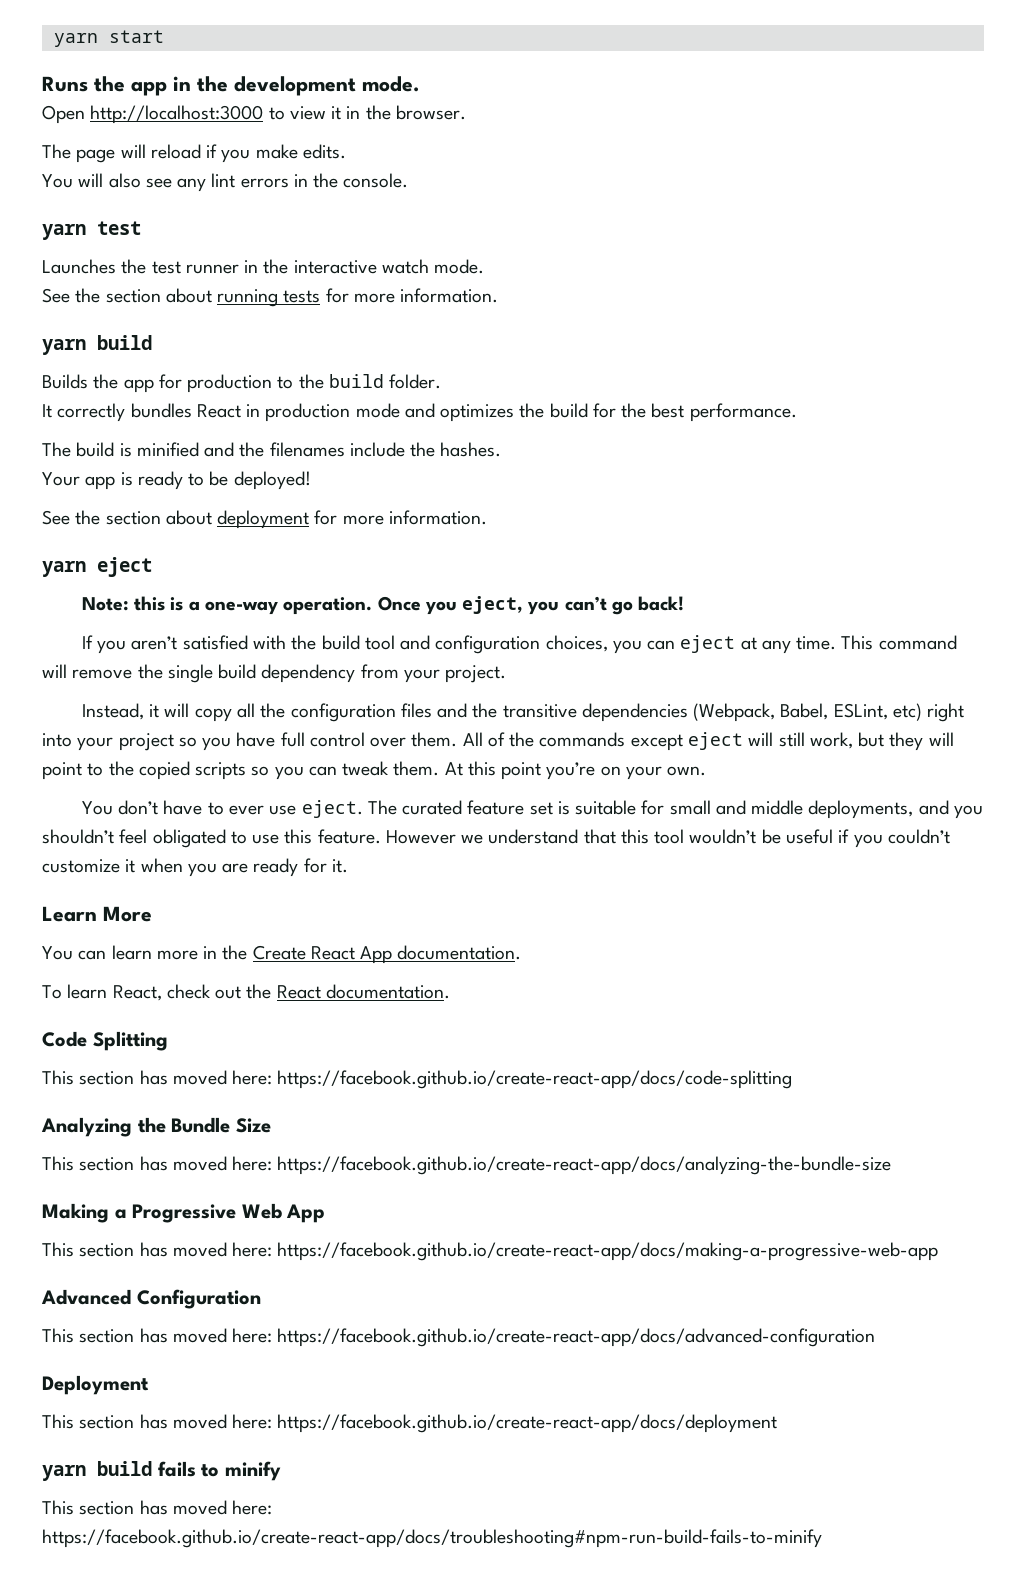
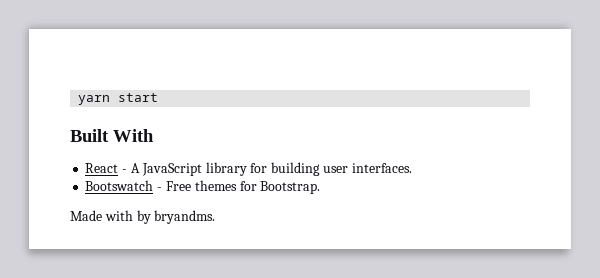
[42,76,420,96] [42,105,466,124] [42,144,346,163] [42,173,409,192] [42,221,141,240] [42,259,485,274] [42,288,499,307] [42,335,152,355] [42,374,442,393] [42,403,797,422] [42,442,502,457] [42,471,311,490] [42,510,487,529] [42,557,152,577] [81,596,685,615] [81,635,957,654] [42,664,507,683] [81,703,965,722] [42,732,954,751] [42,761,707,780] [81,800,983,819] [42,829,950,848] [42,858,348,877] [42,906,152,922] [42,945,522,964] [42,984,450,1001] [42,1031,168,1051] [42,1070,793,1089] [41,1117,271,1137] [42,1156,892,1175] [42,1203,326,1223] [42,1242,939,1261] [41,1289,261,1309] [42,1328,876,1347] [42,1375,149,1395] [42,1414,778,1433] [42,1461,281,1481] [42,1500,273,1515] [42,1529,822,1548] Runs the app in the development mode. // Open http://localhost:3000 to view it in the browser. // The page will reload if you make edits. // You will also see any lint errors in the console. // yarn test // Launches the test runner in the interactive watch mode. // See the section about running tests for more information. // yarn build // Builds the app for production to the build folder. // It correctly bundles React in production mode and optimizes the build for the best performance. // The build is minified and the filenames include the hashes. // Your app is ready to be deployed! // See the section about deployment for more information. // yarn eject // Note: this is a one-way operation. Once you eject, you can’t go back! // If you aren’t satisfied with the build tool and configuration choices, you can eject at any time. This command will remove the single build dependency from your project. // Instead, it will copy all the configuration files and the transitive dependencies (Webpack, Babel, ESLint, etc) right into your project so you have full control over them. All of the commands except eject will still work, but they will point to the copied scripts so you can tweak them. At this point you’re on your own. // You don’t have to ever use eject. The curated feature set is suitable for small and middle deployments, and you shouldn’t feel obligated to use this feature. However we understand that this tool wouldn’t be useful if you couldn’t customize it when you are ready for it. // Learn More // You can learn more in the Create React App documentation. // To learn React, check out the React documentation. // Code Splitting // This section has moved here: https://facebook.github.io/create-react-app/docs/code-splitting // Analyzing the Bundle Size // This section has moved here: https://facebook.github.io/create-react-app/docs/analyzing-the-bundle-size // Making a Progressive Web App // This section has moved here: https://facebook.github.io/create-react-app/docs/making-a-progressive-web-app // Advanced Configuration // This section has moved here: https://facebook.github.io/create-react-app/docs/advanced-configuration // Deployment // This section has moved here: https://facebook.github.io/create-react-app/docs/deployment // yarn build fails to minify // This section has moved here: https://facebook.github.io/create-react-app/docs/troubleshooting#npm-run-build-fails-to-minify -> [70,129,154,142] [85,162,412,176] [85,180,321,194] [70,210,216,224] Built With // React - A JavaScript library for building user interfaces. // Bootswatch - Free themes for Bootstrap. // Made with by bryandms.

